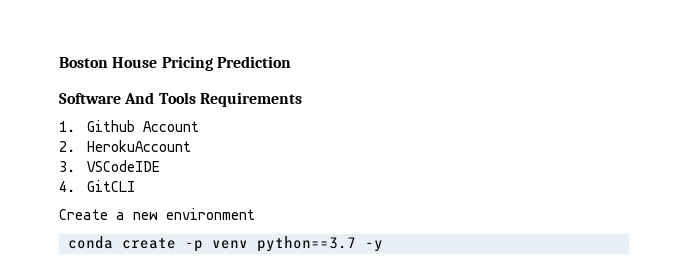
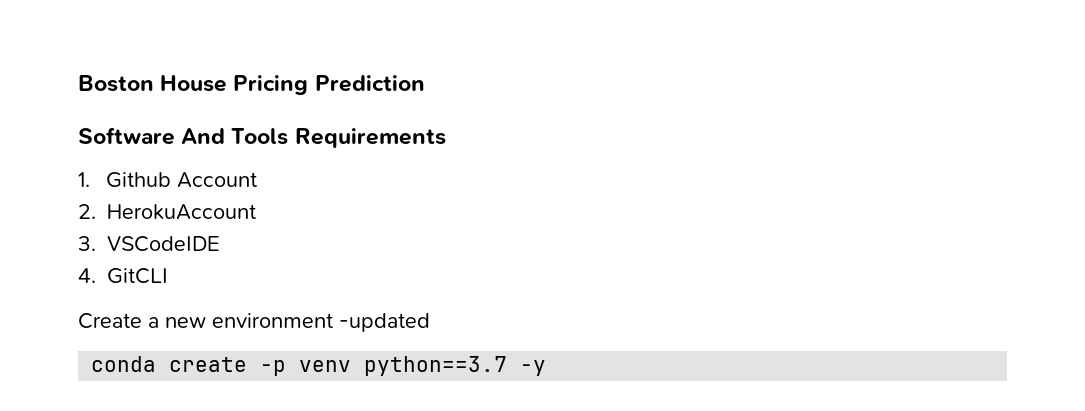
(255, 214) none -> [339,313,430,332] -updated

